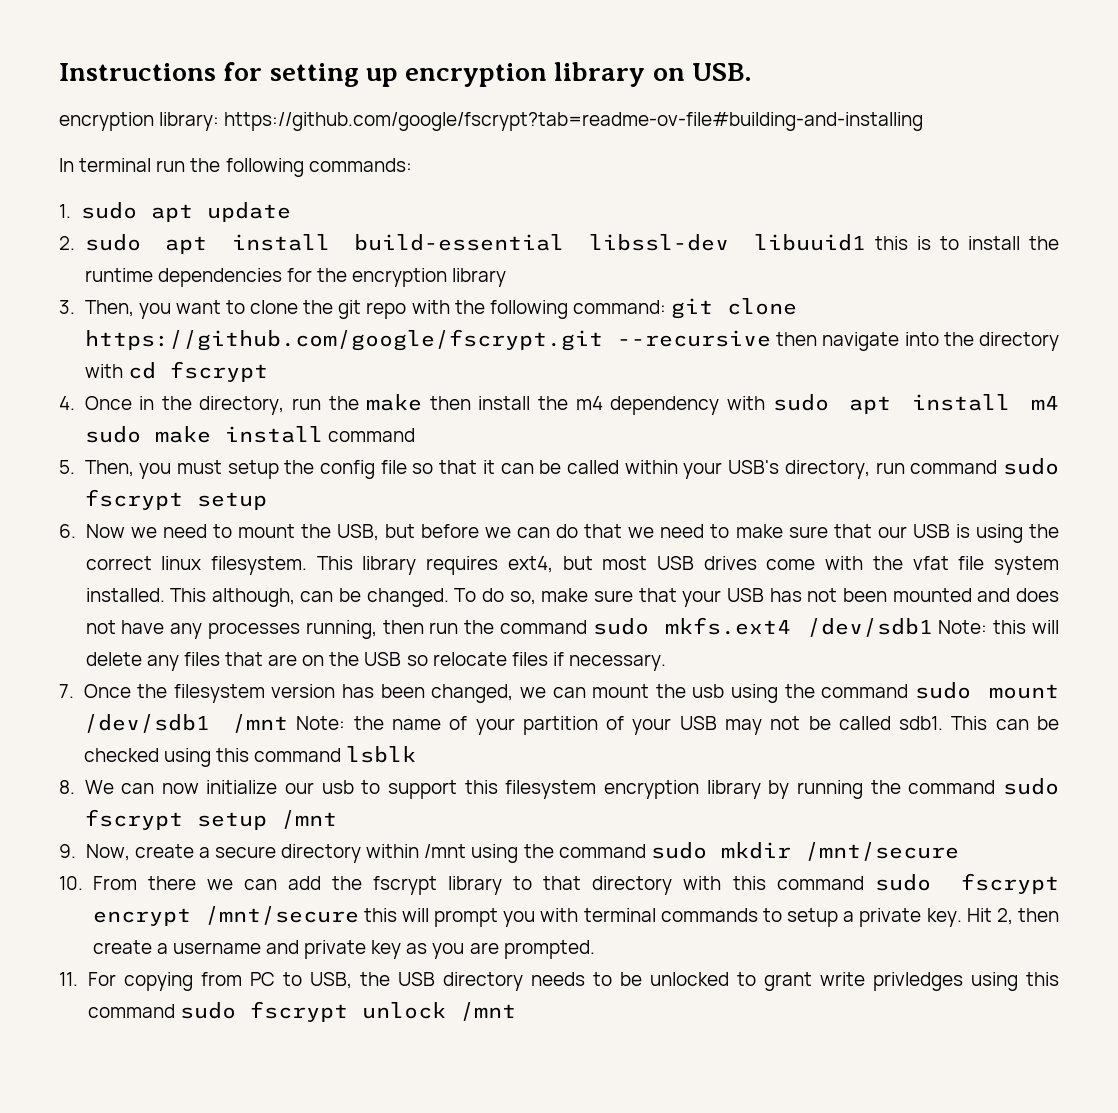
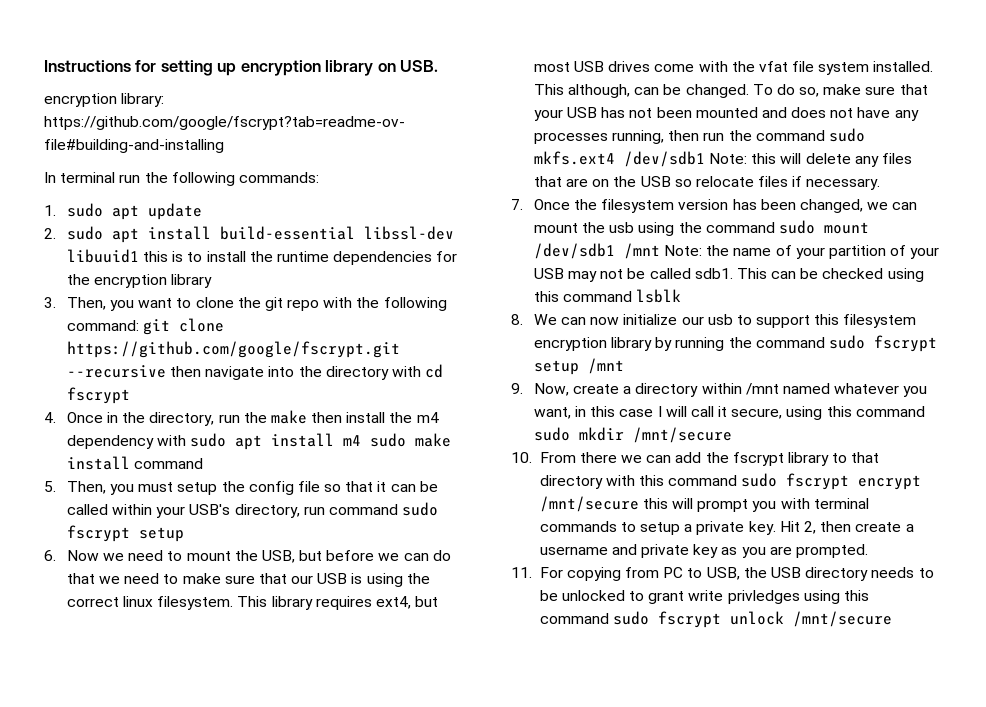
[214,846,276,858] secure -> (632, 390) none
[471,844,554,863] using the -> [782,383,928,397] [533,406,852,420] named whatever you want, in this case I will call it secure, using this
[459,1002,516,1021] /mnt -> [792,611,892,627] /mnt/secure

